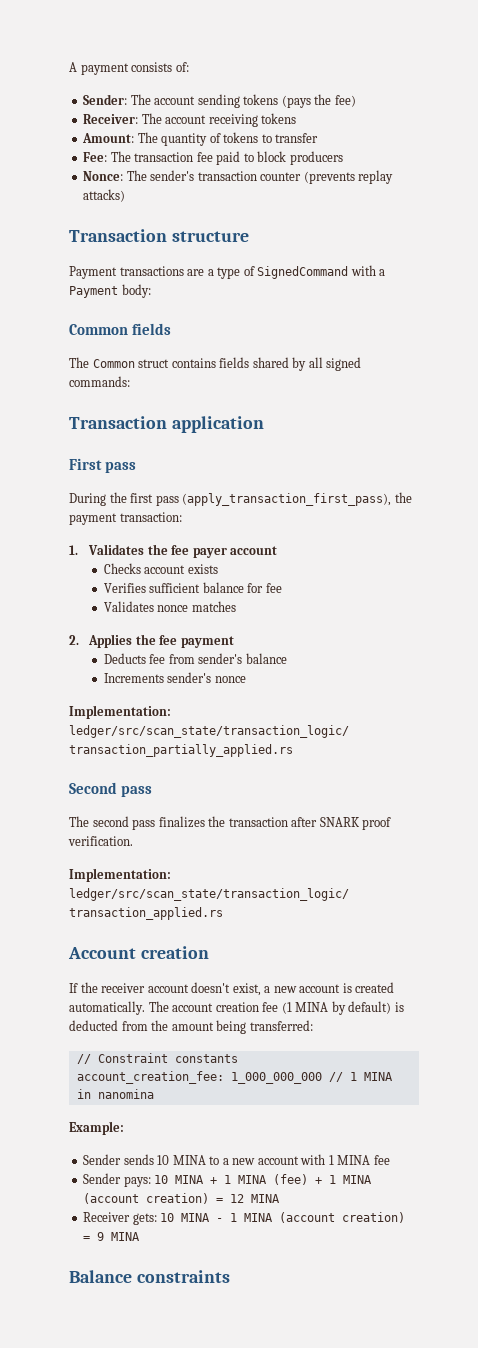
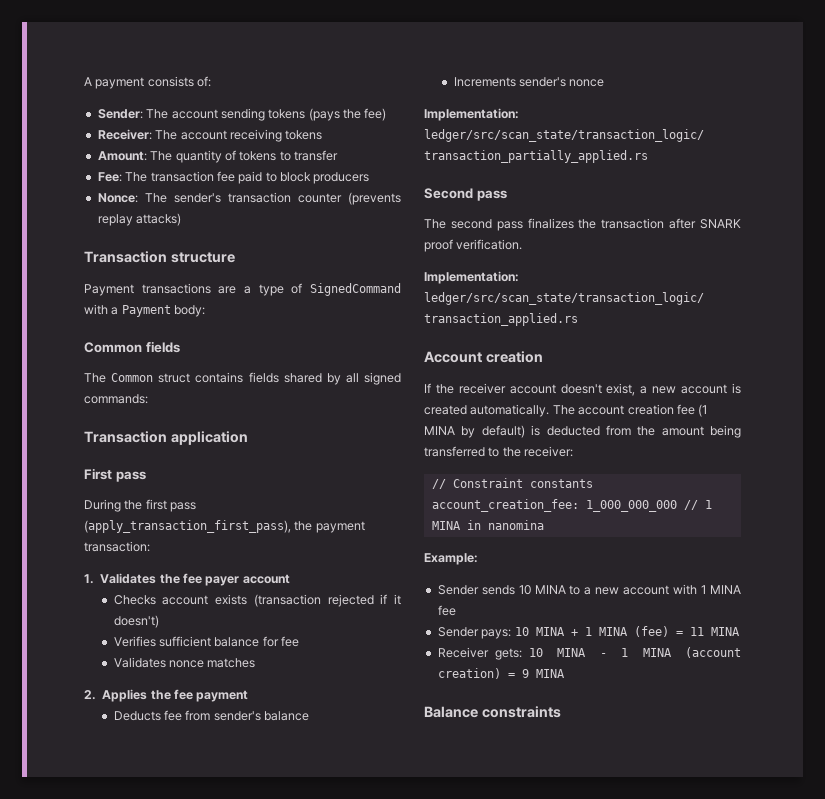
(218, 569) none -> [253,594,401,607] [113,615,159,628] (transaction rejected if it doesn't)
[249,1020,313,1031] transferred: -> [424,446,574,457] transferred to the receiver:
[315,1175,373,1184] [83,1193,245,1204] + 1 MINA (account creation) = 12 -> [675,627,704,636] = 11

